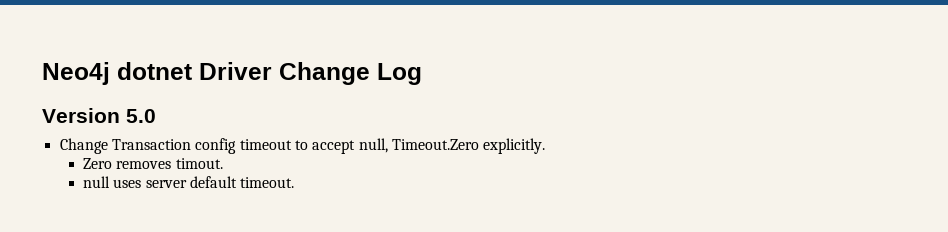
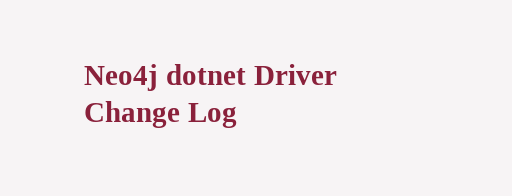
[42,108,156,123] [59,138,546,154] [83,158,223,169] [83,176,295,188] // Version 5.0 // Change Transaction config timeout to accept null, Timeout.Zero explicitly. // Zero removes timout. // null uses server default timeout. -> (237, 115) none

